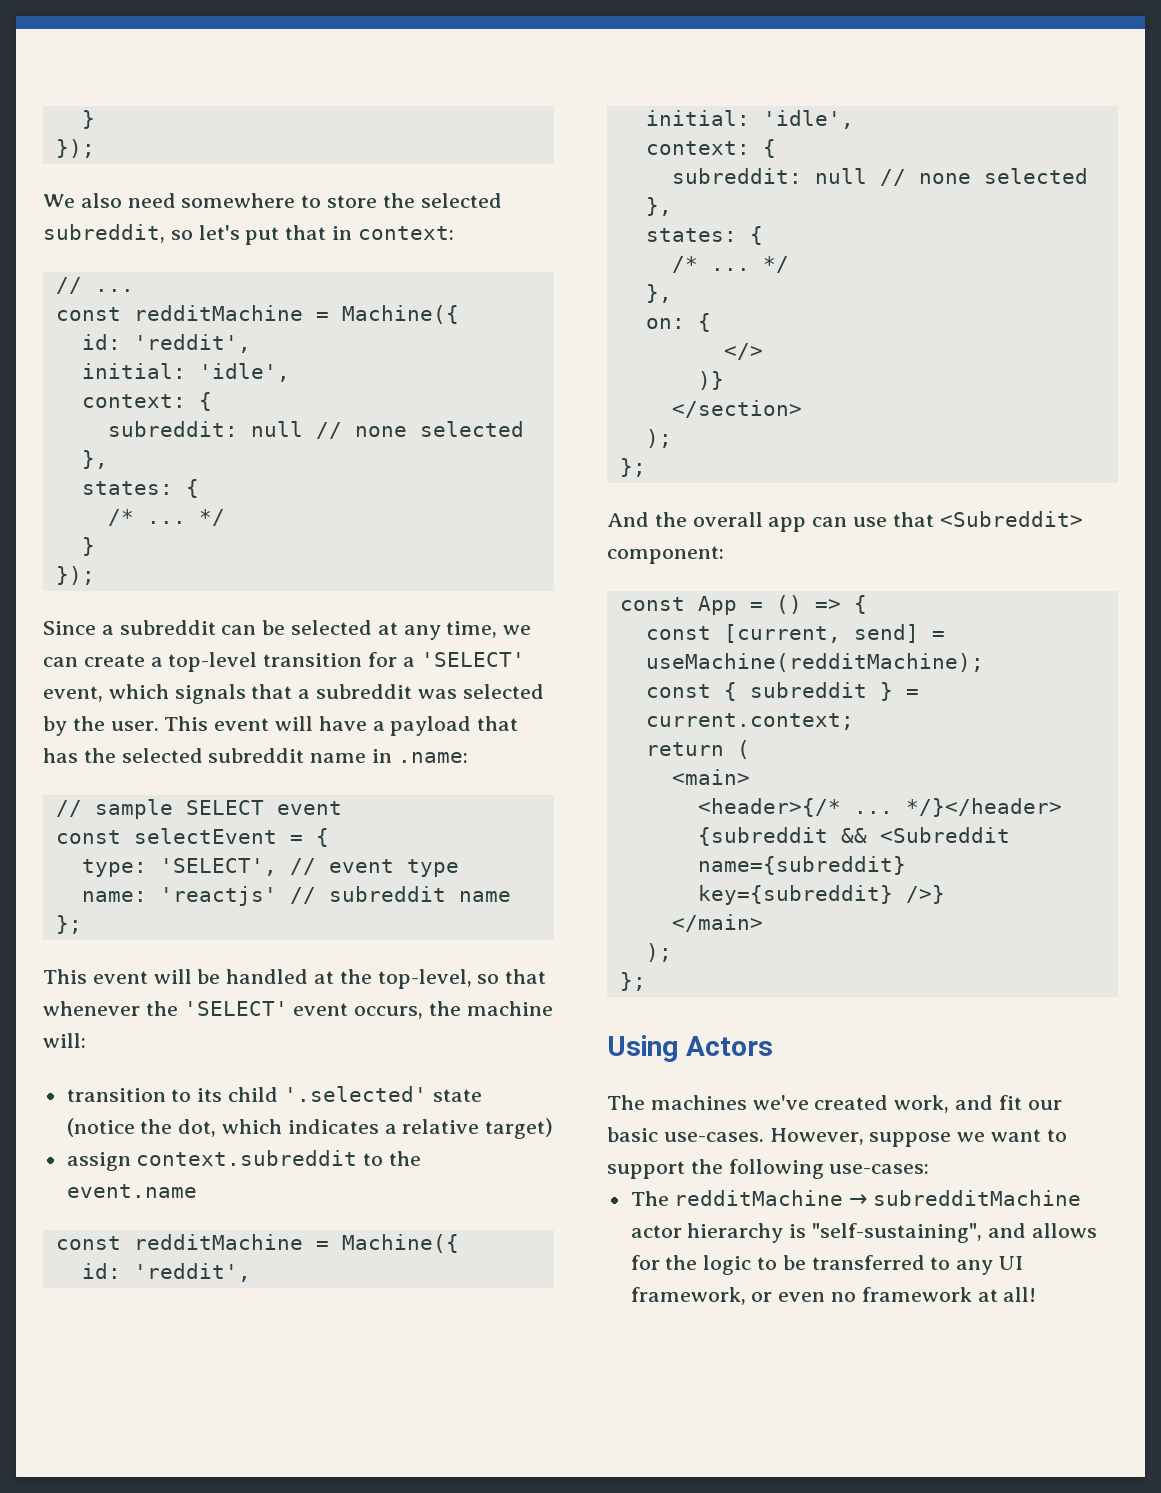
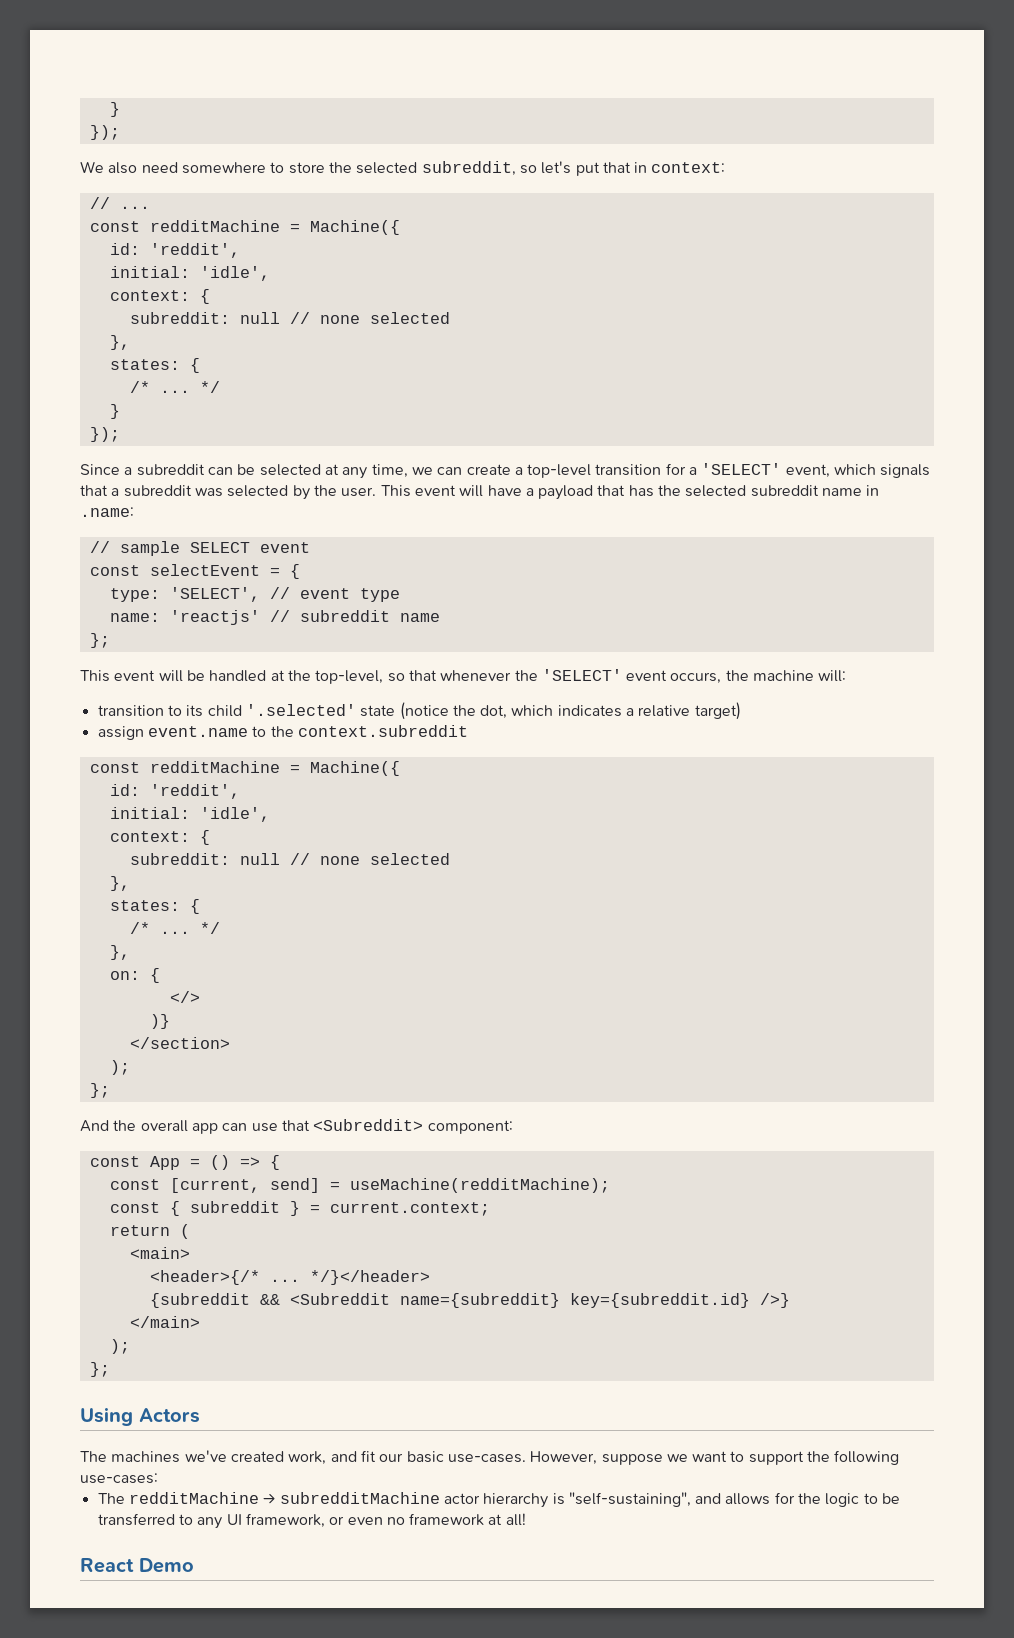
[136,1150,358,1166] context.subreddit -> [147,726,248,737] event.name
[66,1184,197,1198] event.name -> [297,725,468,737] context.subreddit
[697,885,893,905] key={subreddit} -> [569,1293,750,1308] key={subreddit.id}
(1037, 1294) none -> [80,1558,194,1573] // React Demo

